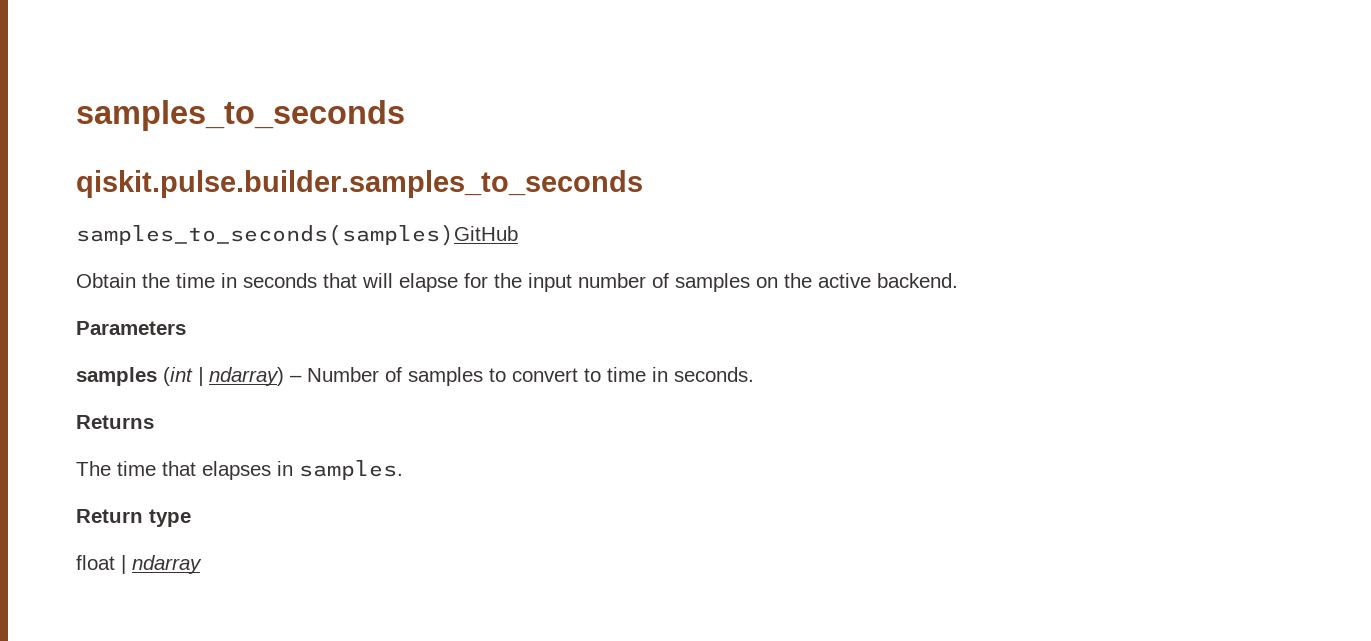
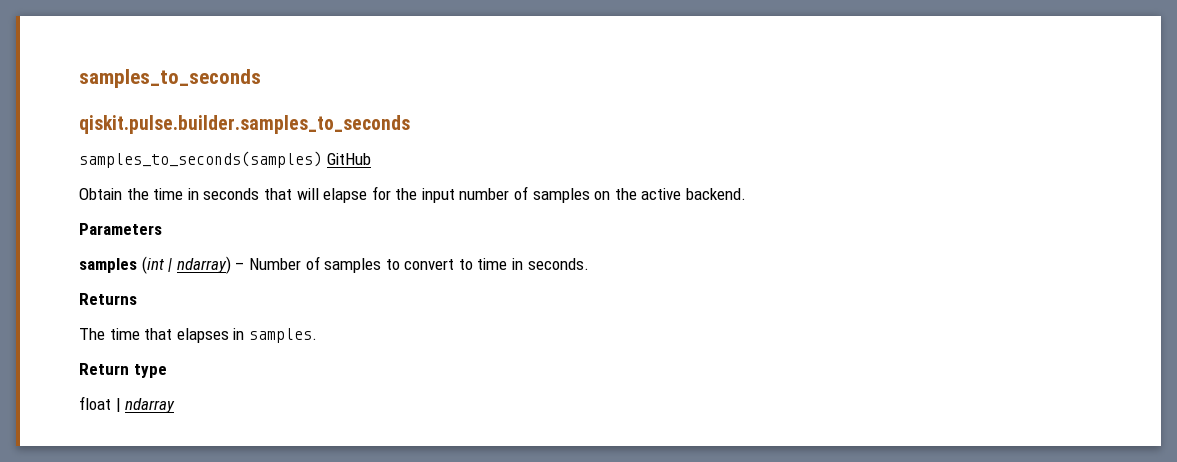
[76,224,518,246] samples_to_seconds(samples)GitHub -> [79,151,371,168] samples_to_seconds(samples) GitHub

